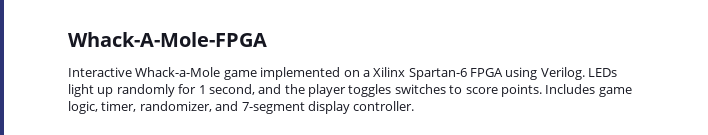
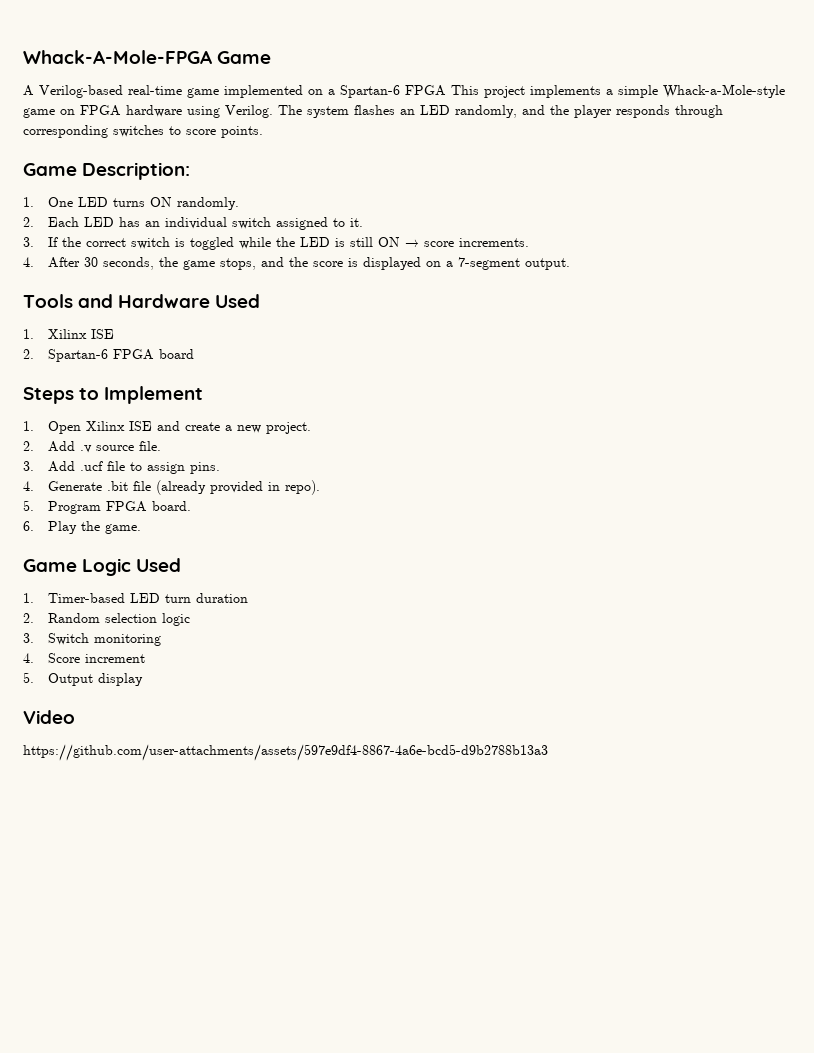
[68,67,221,77] // Interactive Whack-a-Mole -> [217,51,272,64] [23,85,182,98] Game // A Verilog-based real-time
[373,67,618,80] [68,84,632,97] [68,101,305,114] Xilinx Spartan-6 FPGA using Verilog. LEDs light up randomly for 1 second, and the player toggles switches to score points. Includes game logic, timer, randomizer, and 7-segment -> [340,84,785,98] [23,105,723,118] [23,125,263,138] [23,162,191,180] [23,197,240,210] [23,217,364,230] [23,237,530,250] [23,257,571,270] [23,294,261,308] [23,329,115,339] [23,349,195,362] [23,386,204,404] [23,421,312,434] [23,441,162,453] [23,461,221,474] [23,480,321,495] [23,500,192,514] [23,521,142,534] [23,558,182,576] [23,593,249,603] [23,613,191,626] [23,633,162,646] [23,653,146,663] [23,672,94,686] Spartan-6 FPGA This project implements a simple Whack-a-Mole-style game on FPGA hardware using Verilog. The system flashes an LED randomly, and the player responds through corresponding switches to score points. // Game Description: // 1. One LED turns ON randomly. // 2. Each LED has an individual switch assigned to it. // 3. If the correct switch is toggled while the LED is still ON → score increments. // 4. After 30 seconds, the game stops, and the score is displayed on a 7-segment output. // Tools and Hardware Used // 1. Xilinx ISE // 2. Spartan-6 FPGA board // Steps to Implement // 1. Open Xilinx ISE and create a new project. // 2. Add .v source file. // 3. Add .ucf file to assign pins. // 4. Generate .bit file (already provided in repo). // 5. Program FPGA board. // 6. Play the game. // Game Logic Used // 1. Timer-based LED turn duration // 2. Random selection logic // 3. Switch monitoring // 4. Score increment // 5. Output
[353,101,415,111] controller. -> [23,710,75,724] [23,744,548,761] // Video // https://github.com/user-attachments/assets/597e9df4-8867-4a6e-bcd5-d9b2788b13a3

